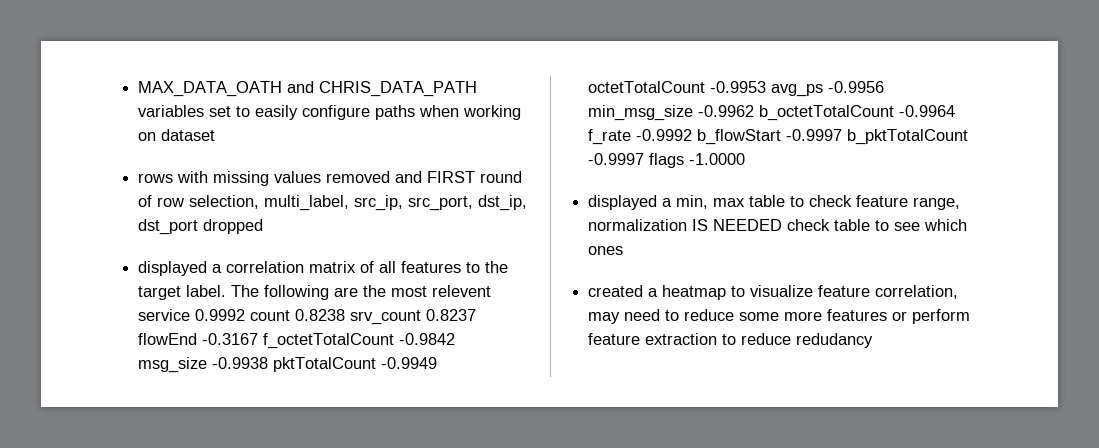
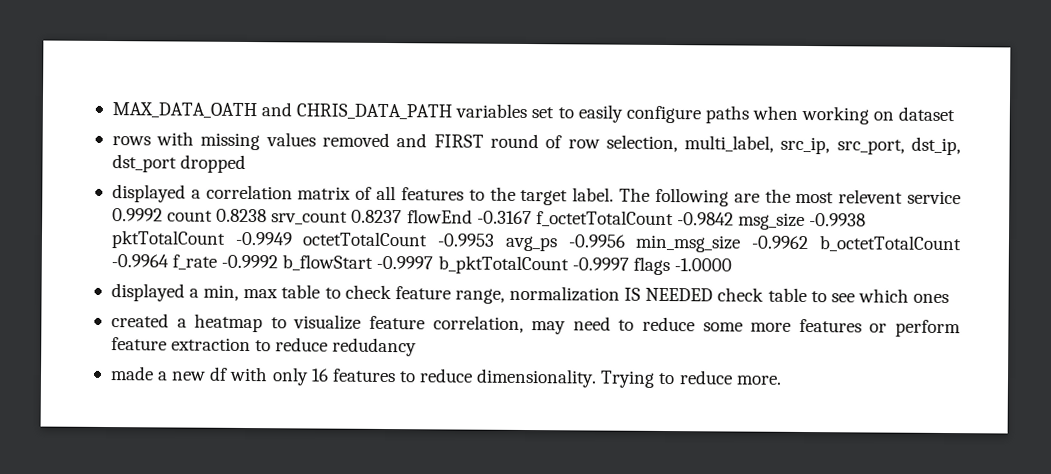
(874, 340) none -> [109,366,782,388] // made a new df with only 16 features to reduce dimensionality. Trying to reduce more.

